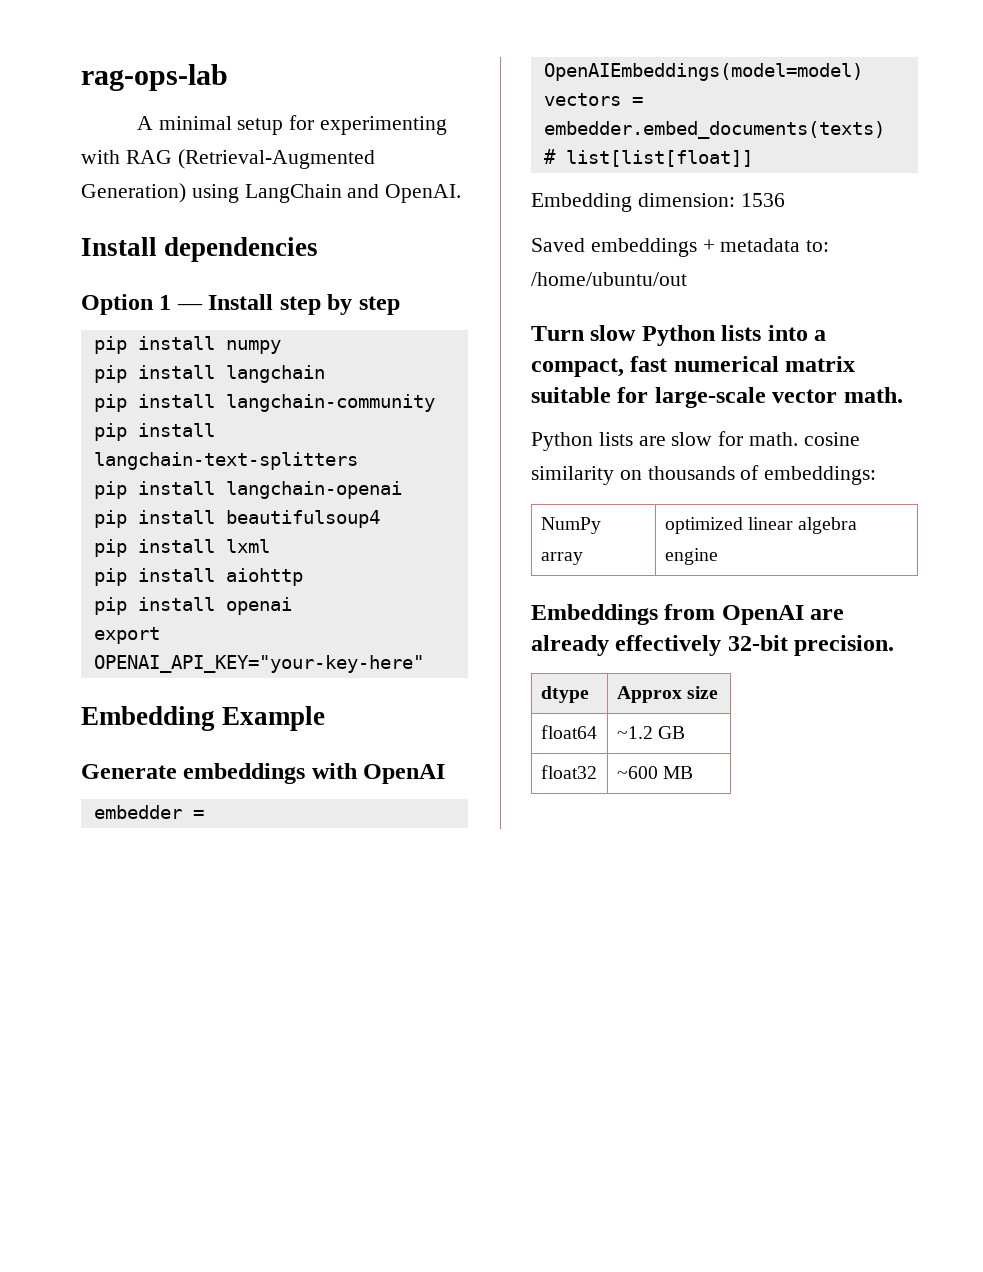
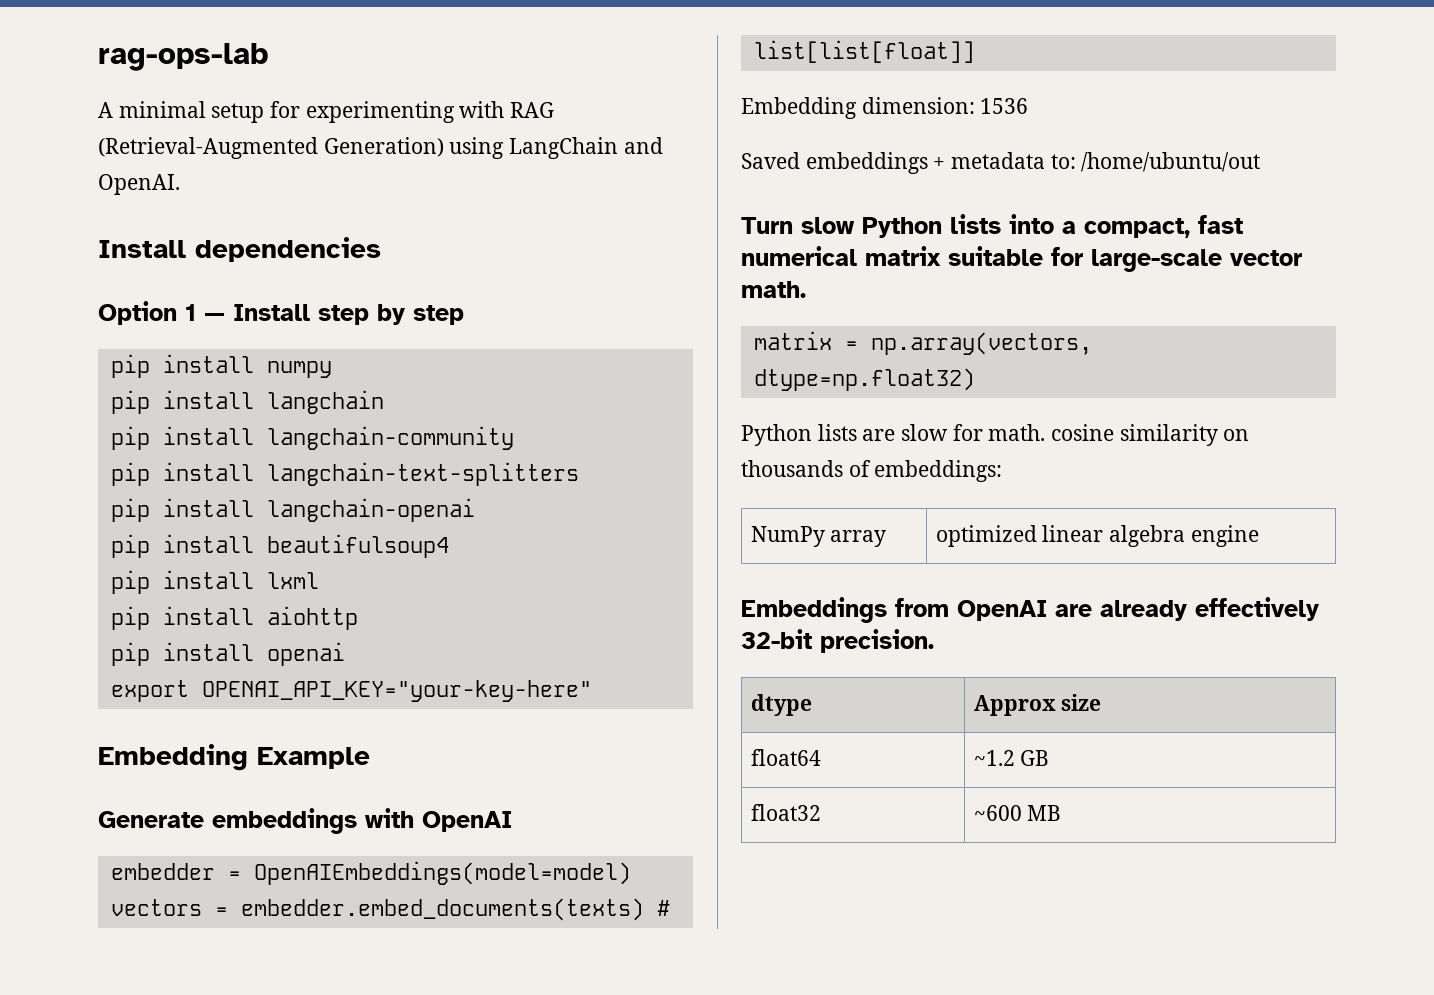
(903, 395) none -> [753,331,1092,355] [753,368,975,391] // matrix = np.array(vectors, dtype=np.float32)

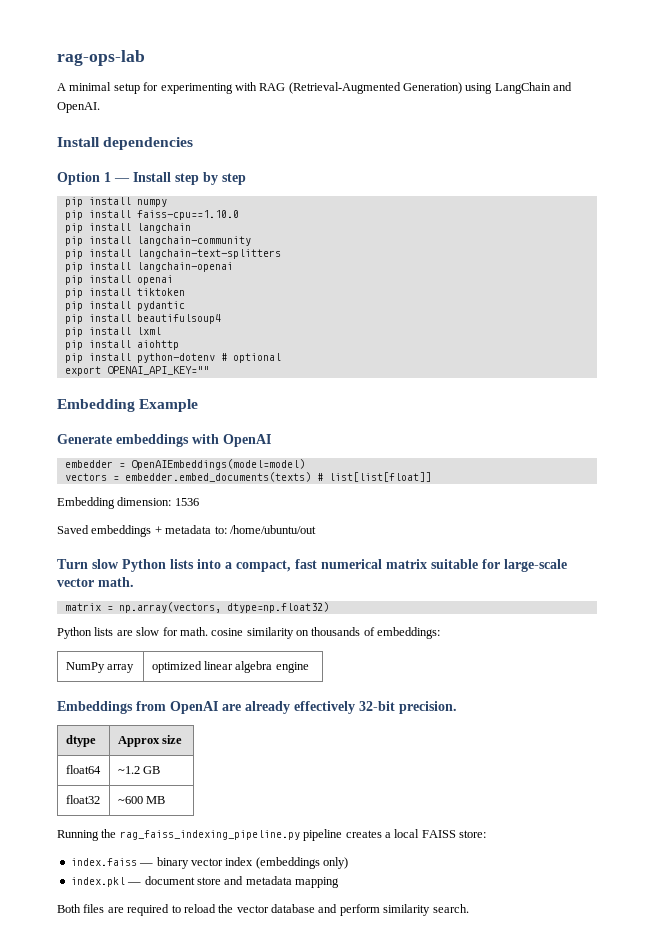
(332, 369) none -> [64,210,239,220] // pip install faiss-cpu==1.10.0
(475, 510) none -> [64,275,173,285] [64,288,185,298] [64,301,185,311] // pip install openai // pip install tiktoken // pip install pydantic
[266,642,345,666] openai -> [136,353,281,363] python-dotenv # optional
[201,680,592,702] OPENAI_API_KEY="your-key-here" -> [106,366,209,375] OPENAI_API_KEY=""
(1062, 813) none -> [57,829,486,841] [70,857,348,869] [70,876,339,888] [57,904,469,916] // Running the rag_faiss_indexing_pipeline.py pipeline creates a local FAISS store: // index.faiss — binary vector index (embeddings only) // index.pkl — document store and metadata mapping // Both files are required to reload the vector database and perform similarity search.

